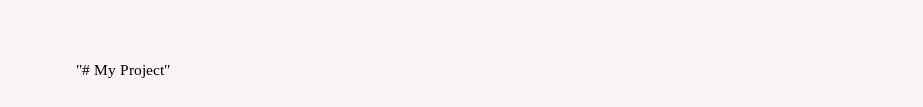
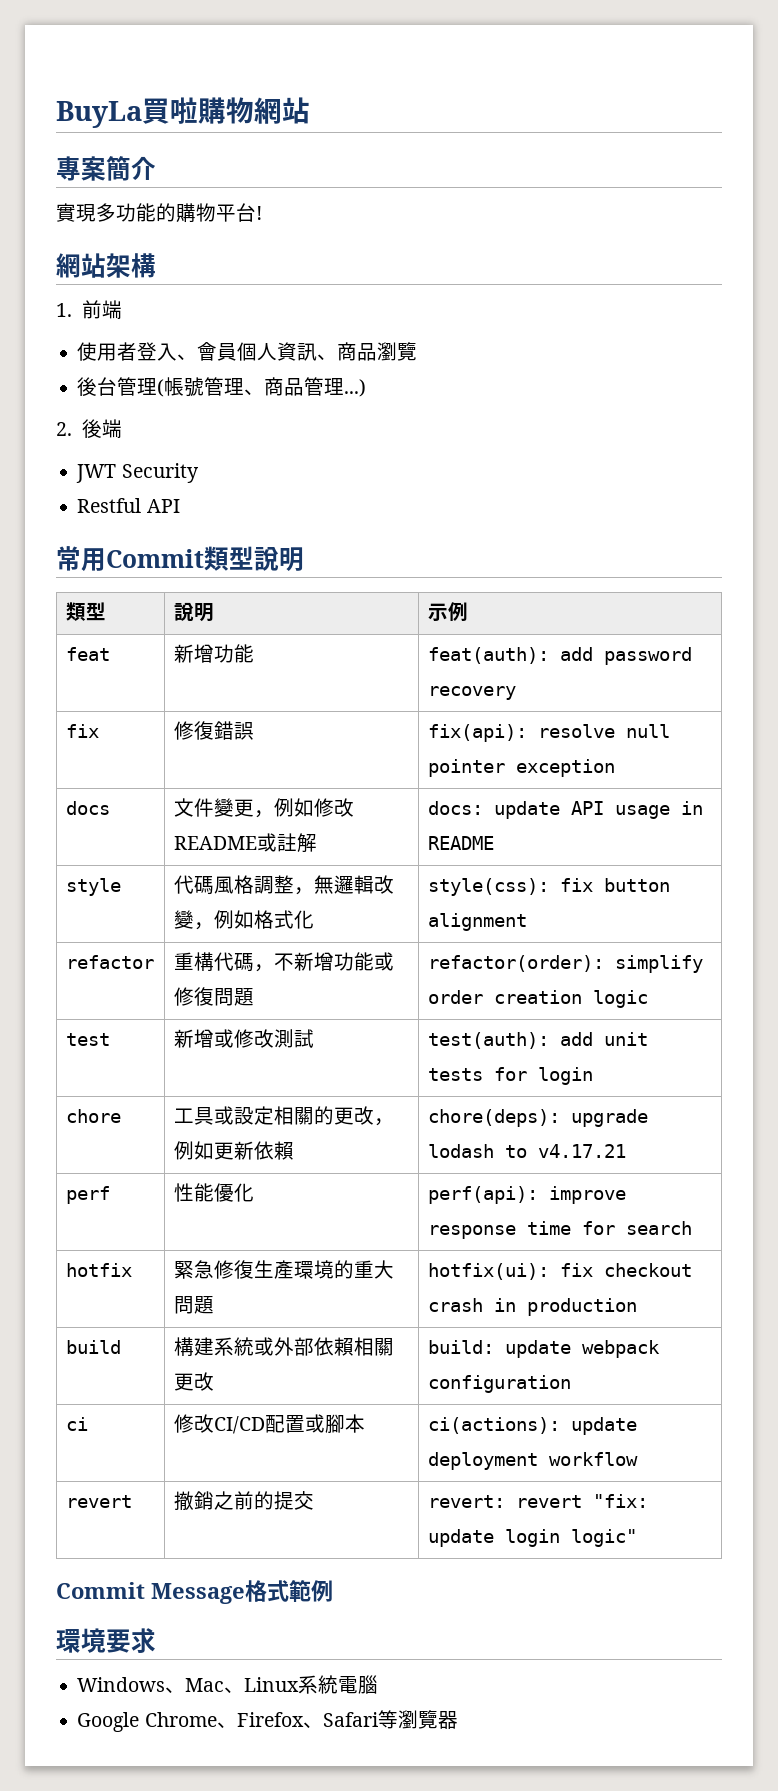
[76,65,171,78] "# My Project" -> [56,97,310,128] [56,156,156,181] [56,203,262,223] [56,253,156,278] [56,300,122,319] [77,342,418,361] [77,377,367,397] [56,419,122,438] [76,463,199,483] [77,498,180,513] [56,546,304,571] [65,602,106,621] [173,602,214,622] [427,602,468,621] [65,647,110,661] [173,644,254,663] [427,647,692,665] [427,686,516,700] [65,724,99,738] [173,721,254,740] [427,724,670,742] [427,759,615,777] [65,801,110,815] [173,798,354,818] [173,833,317,853] [427,801,703,819] [427,836,494,850] [65,878,121,896] [173,875,394,895] [173,910,314,930] [427,878,670,896] [427,913,527,931] [65,955,154,969] [173,952,394,972] [173,987,254,1006] [427,955,703,973] [427,990,648,1008] [65,1033,110,1046] [173,1029,314,1048] [427,1032,648,1049] [427,1067,593,1085] [65,1109,121,1123] [173,1106,394,1126] [173,1141,294,1160] [427,1109,648,1127] [427,1144,626,1158] [65,1186,110,1204] [173,1183,254,1202] [427,1186,626,1204] [427,1221,692,1239] [65,1263,132,1277] [173,1260,394,1279] [173,1296,214,1314] [427,1263,692,1280] [427,1298,637,1316] [65,1340,121,1354] [173,1337,394,1356] [173,1372,214,1391] [427,1340,660,1358] [427,1375,571,1393] [65,1417,88,1431] [173,1414,365,1434] [427,1417,637,1435] [427,1452,638,1470] [65,1495,132,1508] [173,1491,314,1511] [427,1494,648,1508] [427,1529,637,1547] [56,1580,333,1604] [56,1628,156,1654] [77,1675,379,1694] [77,1710,458,1732] BuyLa買啦購物網站 // 專案簡介 // 實現多功能的購物平台! // 網站架構 // 1.前端 // 使用者登入、會員個人資訊、商品瀏覽 // 後台管理(帳號管理、商品管理...) // 2.後端 // JWT Security // Restful API // 常用Commit類型說明 // 類型 | 說明 | 示例 // feat | 新增功能 | feat(auth): add password recovery // fix | 修復錯誤 | fix(api): resolve null pointer exception // docs | 文件變更，例如修改README或註解 | docs: update API usage in README // style | 代碼風格調整，無邏輯改變，例如格式化 | style(css): fix button alignment // refactor | 重構代碼，不新增功能或修復問題 | refactor(order): simplify order creation logic // test | 新增或修改測試 | test(auth): add unit tests for login // chore | 工具或設定相關的更改，例如更新依賴 | chore(deps): upgrade lodash to v4.17.21 // perf | 性能優化 | perf(api): improve response time for search // hotfix | 緊急修復生產環境的重大問題 | hotfix(ui): fix checkout crash in production // build | 構建系統或外部依賴相關更改 | build: update webpack configuration // ci | 修改CI/CD配置或腳本 | ci(actions): update deployment workflow // revert | 撤銷之前的提交 | revert: revert "fix: update login logic" // Commit Message格式範例 // 環境要求 // Windows、Mac、Linux系統電腦 // Google Chrome、Firefox、Safari等瀏覽器

